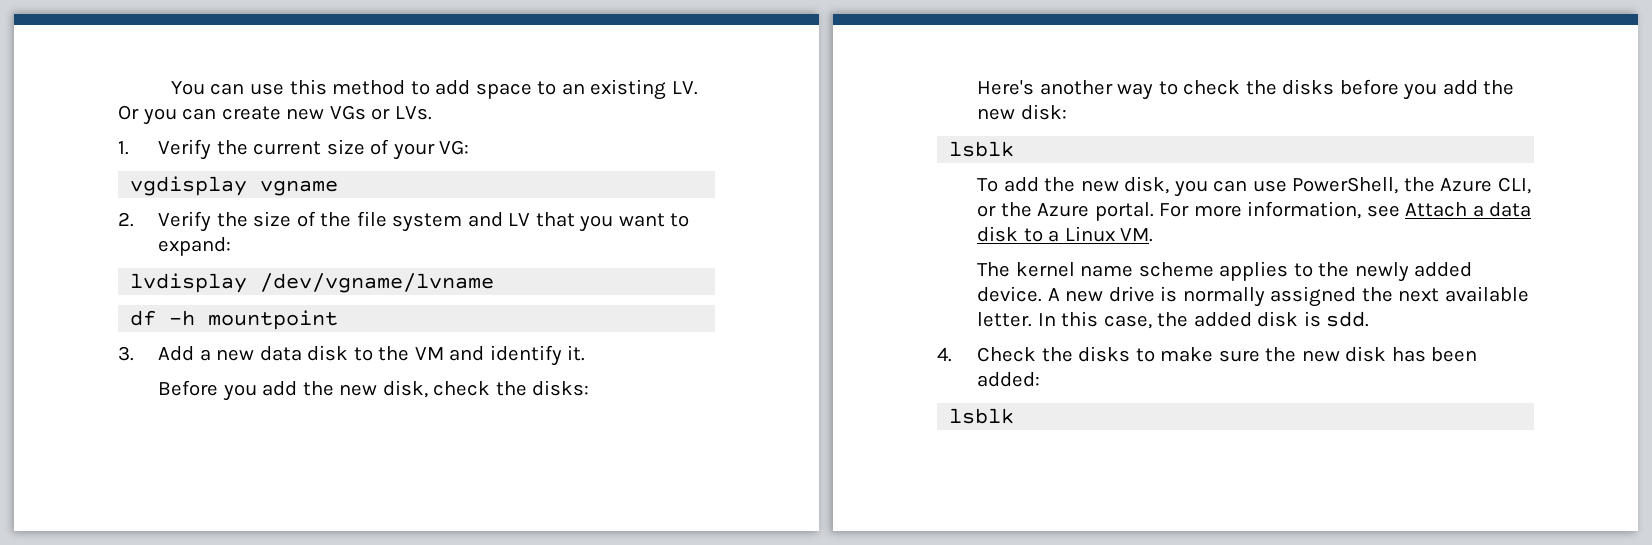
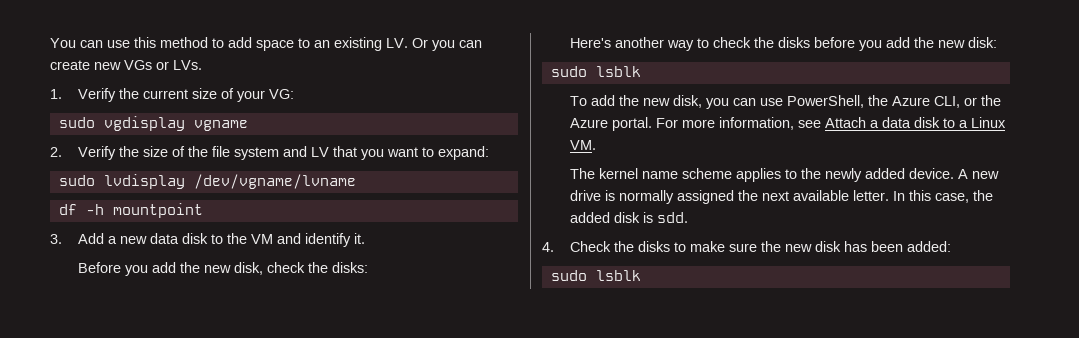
(470, 147) none -> [58,117,95,128] sudo
(232, 246) none -> [58,175,95,186] sudo
(1067, 112) none -> [550,66,587,77] sudo
(1041, 379) none -> [550,270,587,281] sudo

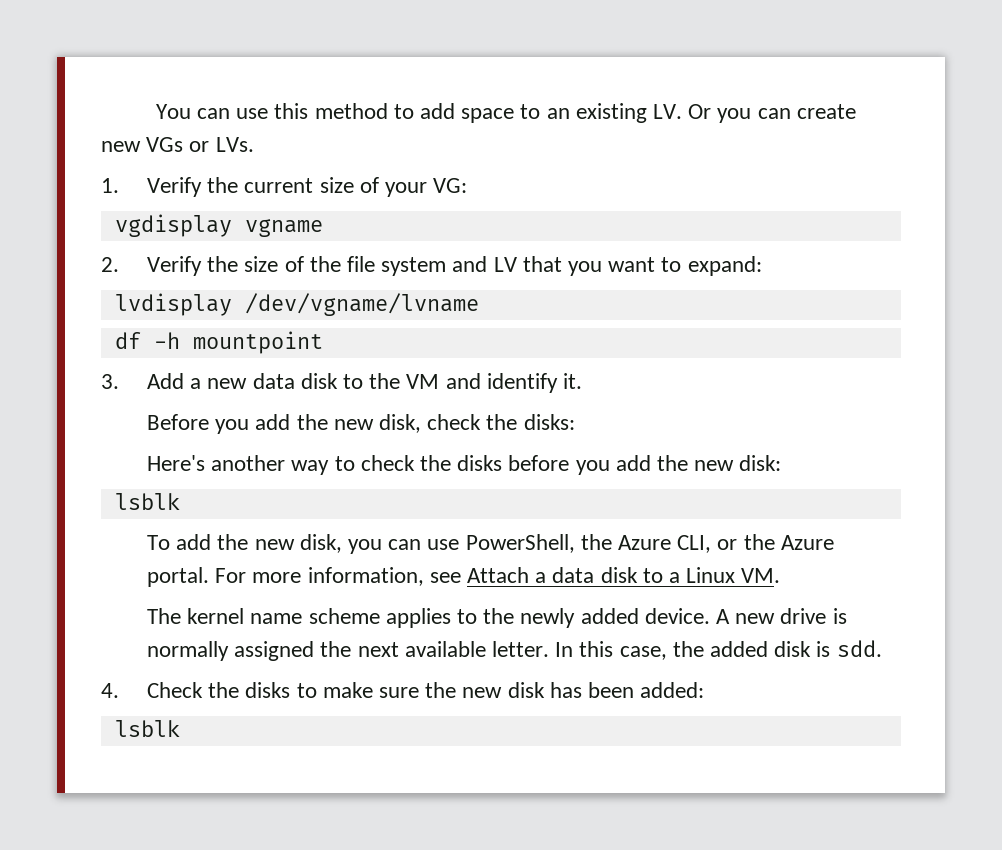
[58,117,95,128] sudo -> (468, 185) none
[58,175,95,186] sudo -> (762, 266) none
[550,66,587,77] sudo -> (782, 463) none
[550,270,587,281] sudo -> (705, 690) none

